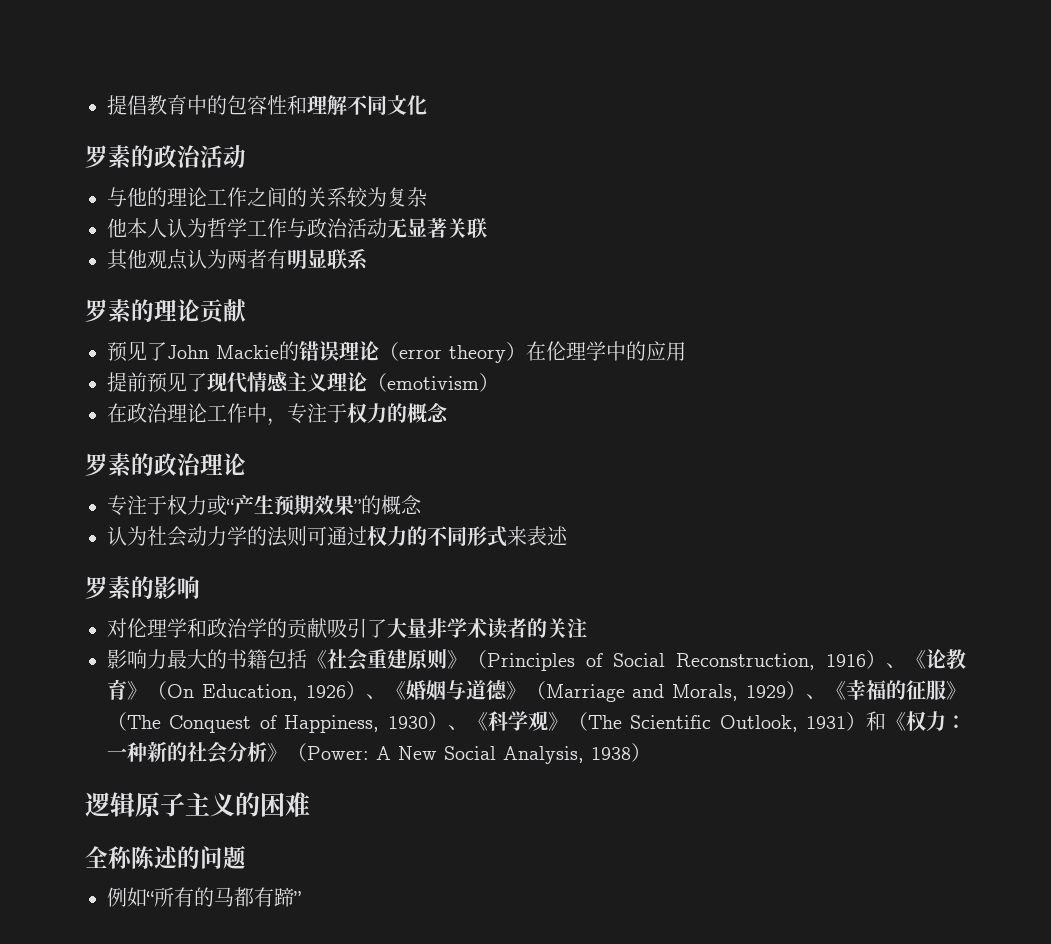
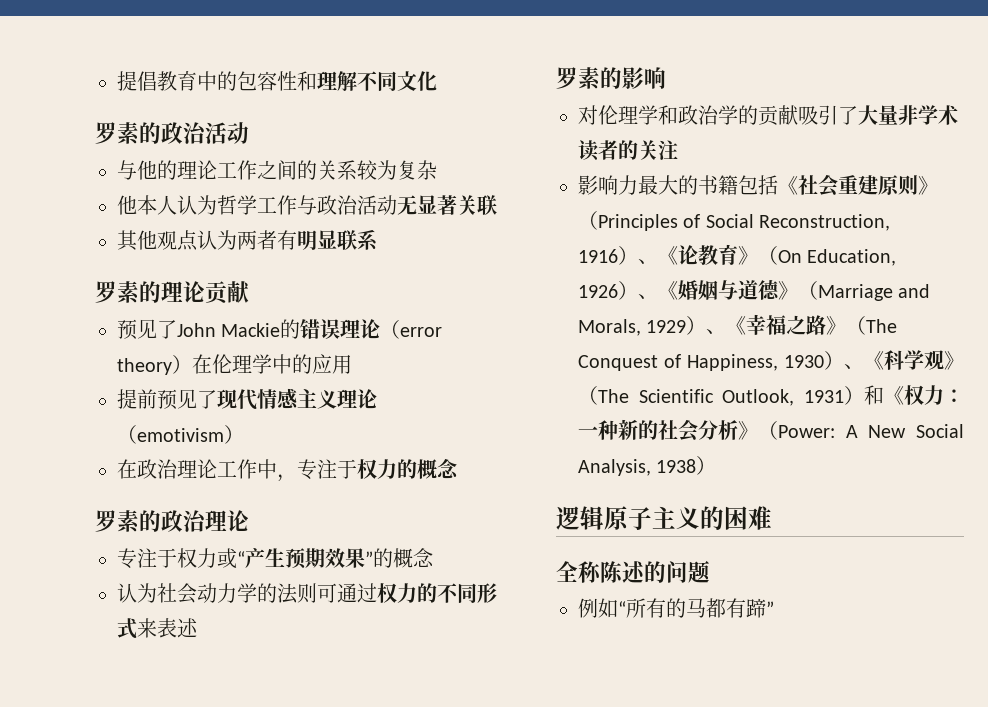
[885,680,946,700] 的征服 -> [786,315,827,335] 之路

